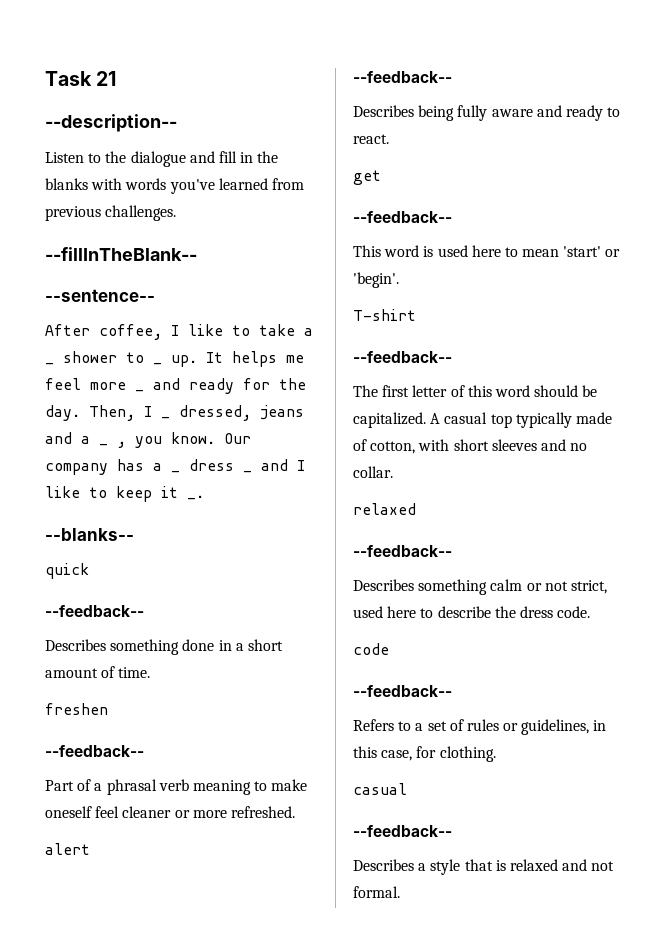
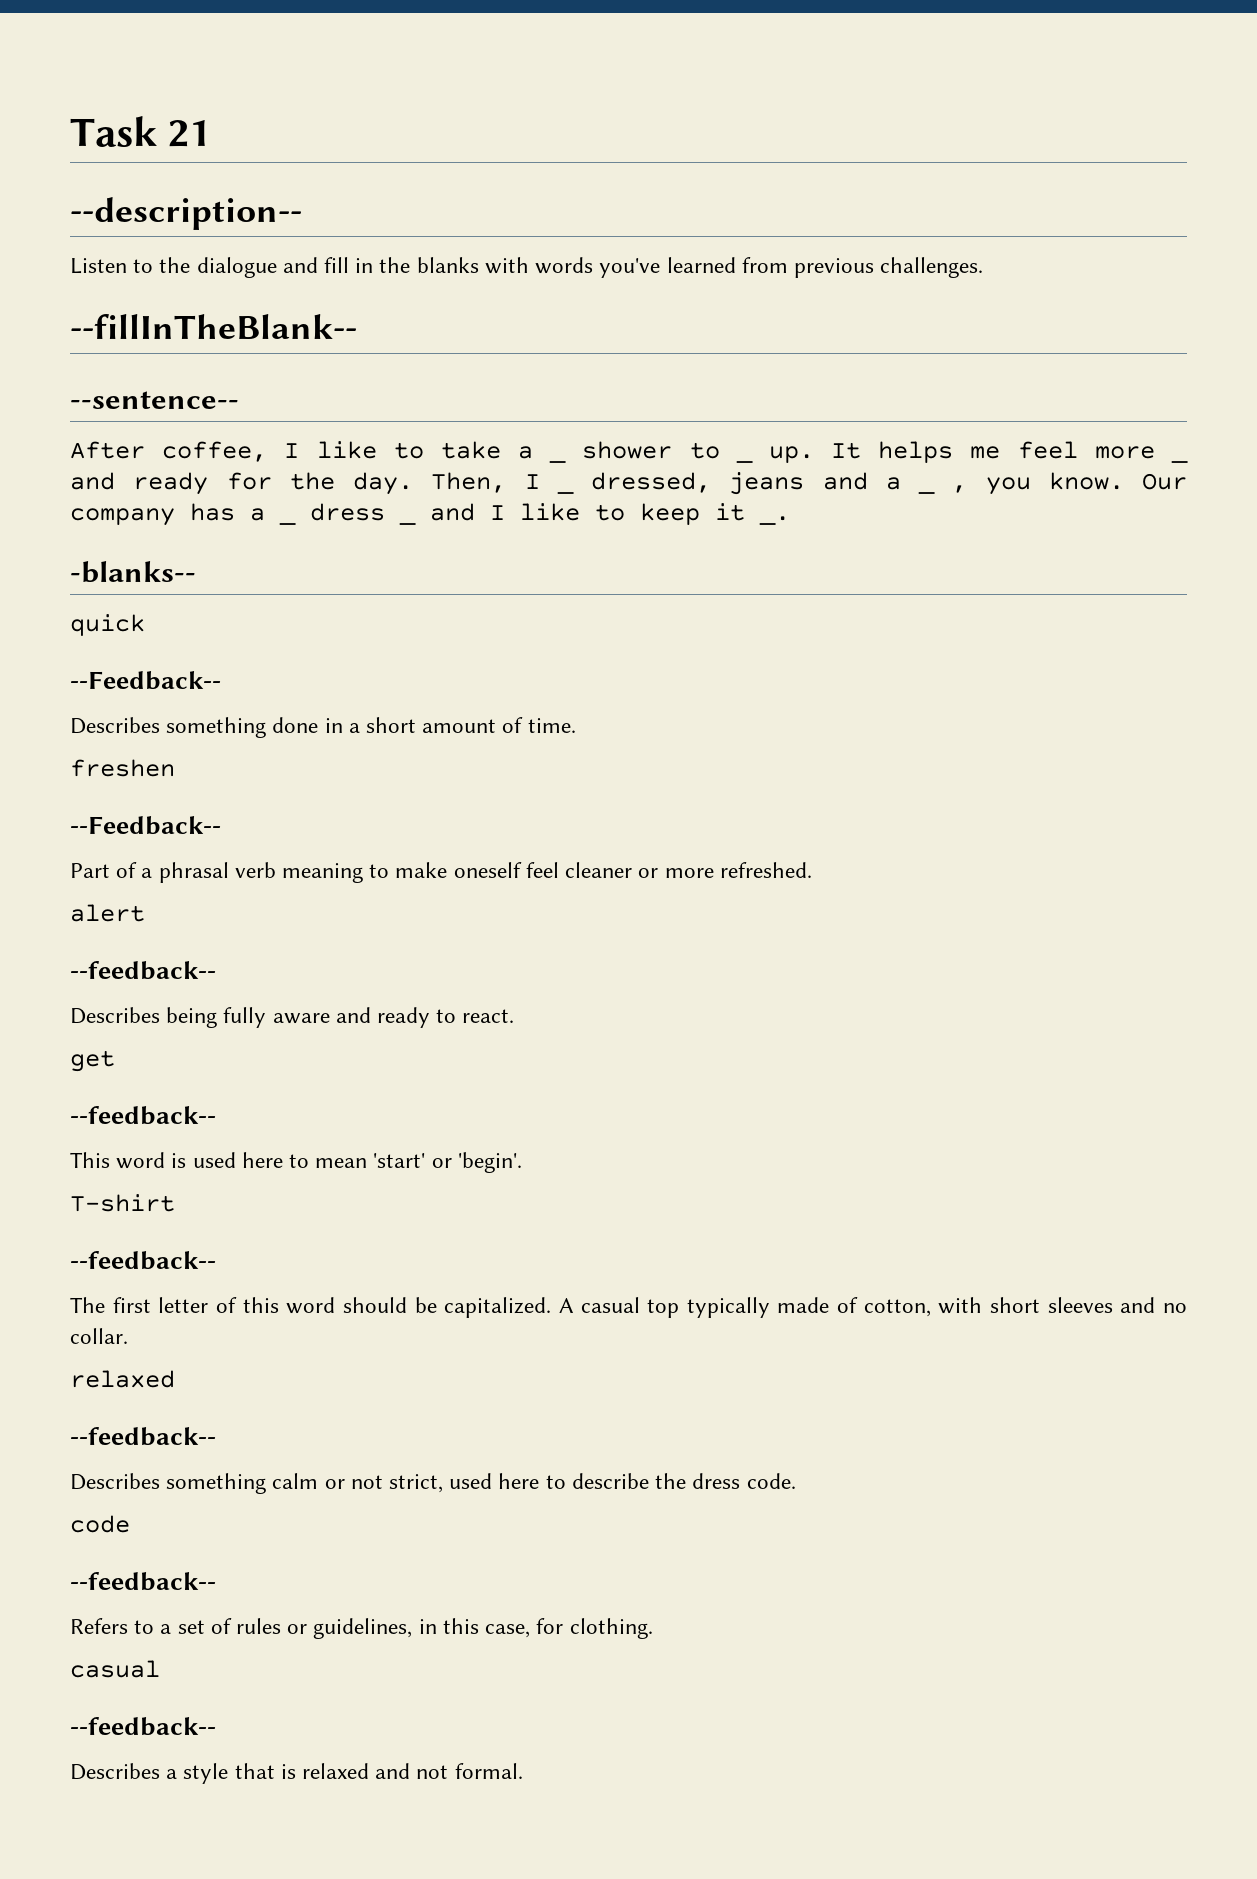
[45,528,134,541] --blanks-- -> [70,561,196,583] -blanks--
[45,605,144,617] --feedback-- -> [70,671,221,690] --Feedback--
[45,745,144,757] --feedback-- -> [70,816,221,835] --Feedback--

